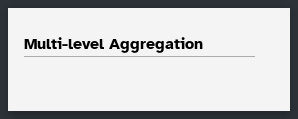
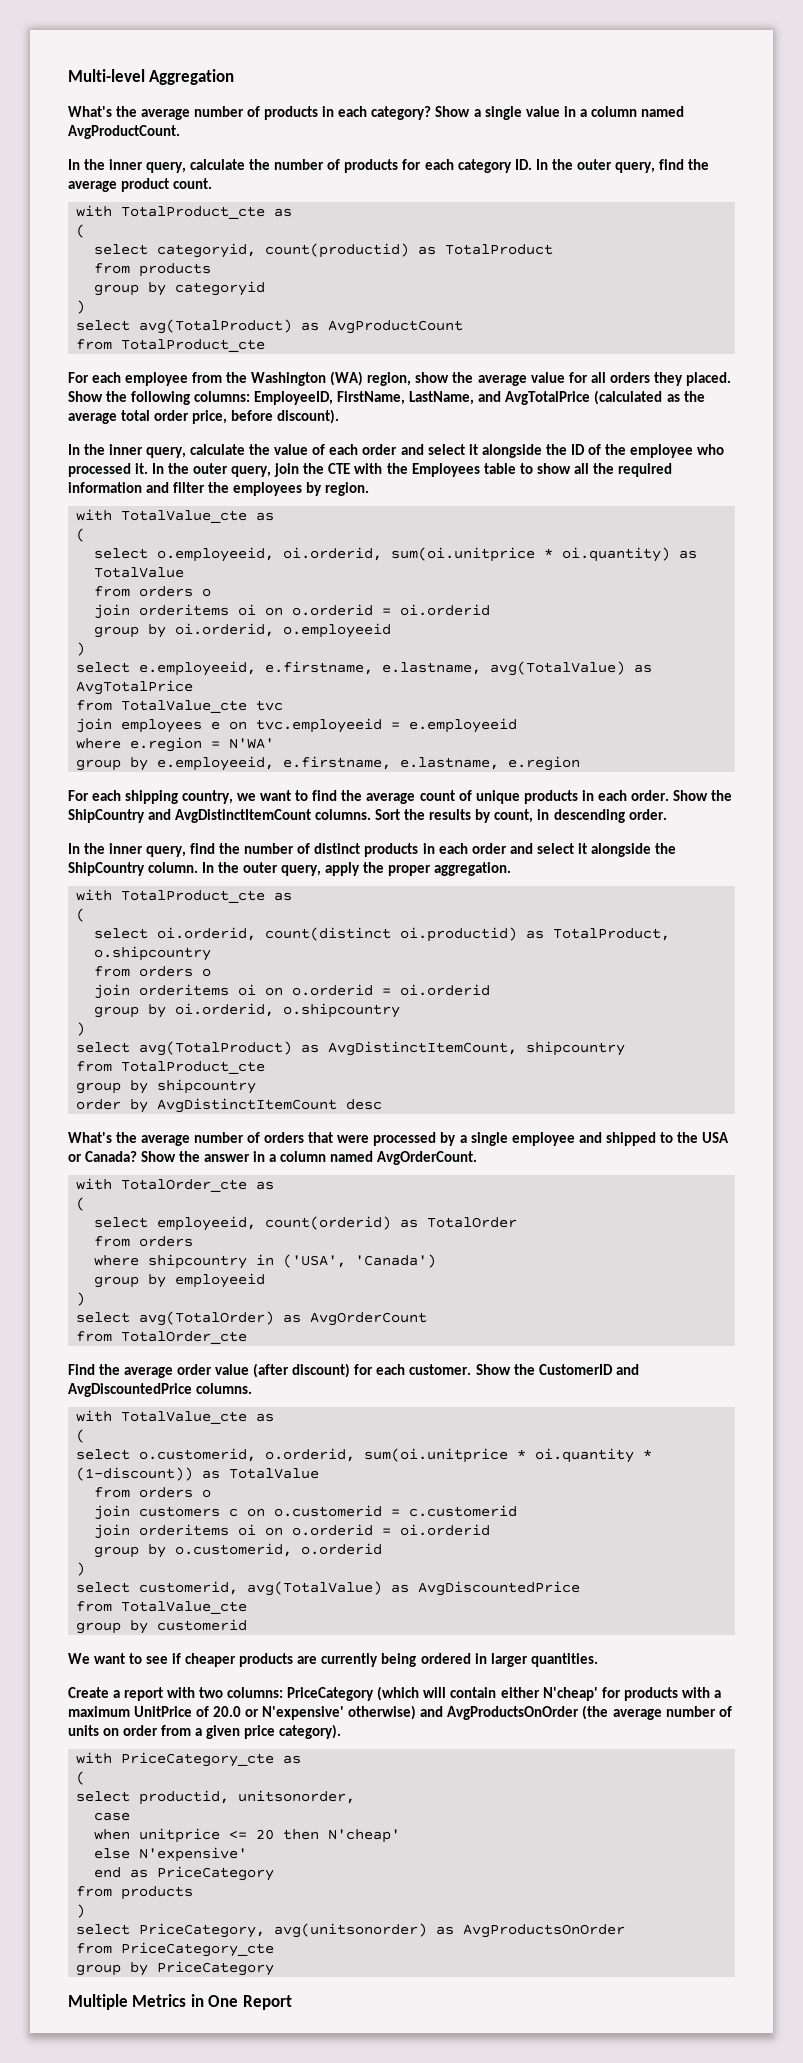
(203, 45) none -> [68,106,684,120] [68,125,180,139] [68,159,709,173] [68,178,213,192] [75,205,292,219] [75,224,85,238] [93,243,553,258] [93,263,211,277] [93,281,265,296] [75,300,85,314] [75,319,463,334] [75,339,265,352] [68,371,731,386] [68,390,705,405] [68,409,340,424] [68,444,724,458] [68,463,672,477] [68,482,370,496] [75,509,274,523] [75,528,85,542] [93,547,697,562] [93,567,184,578] [93,586,211,597] [93,604,490,619] [93,623,391,638] [75,642,85,656] [75,661,652,676] [75,680,193,695] [75,700,283,713] [75,718,517,733] [75,737,274,752] [75,756,580,771] [68,790,732,804] [68,809,667,823] [68,843,676,857] [68,862,512,876] [75,889,292,903] [75,908,85,922] [93,927,670,942] [93,946,211,961] [93,966,211,977] [93,984,490,999] [93,1003,400,1018] [75,1022,85,1036] [75,1041,625,1056] [75,1061,265,1074] [75,1079,256,1094] [75,1098,382,1113] [68,1132,729,1146] [68,1151,478,1165] [75,1178,274,1192] [75,1197,85,1211] [93,1216,517,1231] [93,1236,193,1247] [93,1254,436,1269] [93,1273,265,1288] [75,1292,85,1306] [75,1311,427,1326] [75,1331,247,1344] [68,1363,639,1378] [68,1383,253,1397] [75,1410,274,1424] [75,1429,85,1443] [75,1448,652,1463] [75,1467,319,1481] [93,1487,211,1498] [93,1505,517,1520] [93,1524,490,1539] [93,1543,382,1558] [75,1562,85,1576] [75,1581,580,1596] [75,1601,247,1614] [75,1619,247,1634] [68,1653,598,1667] [68,1686,721,1701] [68,1705,732,1720] [68,1724,342,1739] [75,1752,301,1767] [75,1771,85,1785] [75,1790,355,1805] [93,1812,130,1821] [93,1828,400,1843] [93,1847,247,1862] [93,1866,274,1881] [75,1886,193,1900] [75,1904,85,1918] [75,1923,625,1938] [75,1942,274,1957] [75,1961,274,1976] [68,1994,292,2010] // What's the average number of products in each category? Show a single value in a column named AvgProductCount. // In the inner query, calculate the number of products for each category ID. In the outer query, find the average product count. // with TotalProduct_cte as // ( // select categoryid, count(productid) as TotalProduct // from products // group by categoryid // ) // select avg(TotalProduct) as AvgProductCount // from TotalProduct_cte // For each employee from the Washington (WA) region, show the average value for all orders they placed. Show the following columns: EmployeeID, FirstName, LastName, and AvgTotalPrice (calculated as the average total order price, before discount). // In the inner query, calculate the value of each order and select it alongside the ID of the employee who processed it. In the outer query, join the CTE with the Employees table to show all the required information and filter the employees by region. // with TotalValue_cte as // ( // select o.employeeid, oi.orderid, sum(oi.unitprice * oi.quantity) as TotalValue // from orders o // join orderitems oi on o.orderid = oi.orderid // group by oi.orderid, o.employeeid // ) // select e.employeeid, e.firstname, e.lastname, avg(TotalValue) as AvgTotalPrice // from TotalValue_cte tvc // join employees e on tvc.employeeid = e.employeeid // where e.region = N'WA' // group by e.employeeid, e.firstname, e.lastname, e.region // For each shipping country, we want to find the average count of unique products in each order. Show the ShipCountry and AvgDistinctItemCount columns. Sort the results by count, in descending order. // In the inner query, find the number of distinct products in each order and select it alongside the ShipCountry column. In the outer query, apply the proper aggregation. // with TotalProduct_cte as // ( // select oi.orderid, count(distinct oi.productid) as TotalProduct, o.shipcountry // from orders o // join orderitems oi on o.orderid = oi.orderid // group by oi.orderid, o.shipcountry // ) // select avg(TotalProduct) as AvgDistinctItemCount, shipcountry // from TotalProduct_cte // group by shipcountry // order by AvgDistinctItemCount desc // What's the average number of orders that were processed by a single employee and shipped to the USA or Canada? Show the answer in a column named AvgOrderCount. // with TotalOrder_cte as // ( // select employeeid, count(orderid) as TotalOrder // from orders // where shipcountry in ('USA', 'Canada') // group by employeeid // ) // select avg(TotalOrder) as AvgOrderCount // from TotalOrder_cte // Find the average order value (after discount) for each customer. Show the CustomerID and AvgDiscountedPrice columns. // with TotalValue_cte as // ( // select o.customerid, o.orderid, sum(oi.unitprice * oi.quantity * (1-discount)) as TotalValue // from orders o // join customers c on o.customerid = c.customerid // join orderitems oi on o.orderid = oi.orderid // group by o.customerid, o.orderid // ) // select customerid, avg(TotalValue) as AvgDiscountedPrice // from TotalValue_cte // group by customerid // We want to see if cheaper products are currently being ordered in larger quantities. // Create a report with two columns: PriceCategory (which will contain either N'cheap' for products with a maximum UnitPrice of 20.0 or N'expensive' otherwise) and AvgProductsOnOrder (the average number of units on order from a given price category). // with PriceCategory_cte as // ( // select productid, unitsonorder, // case // when unitprice <= 20 then N'cheap' // else N'expensive' // end as PriceCategory // from products // ) // select PriceCategory, avg(unitsonorder) as AvgProductsOnOrder // from PriceCategory_cte // group by PriceCategory // Multiple Metrics in One Report

